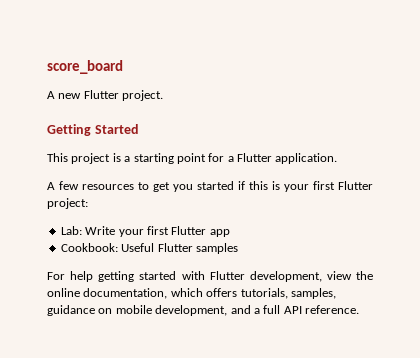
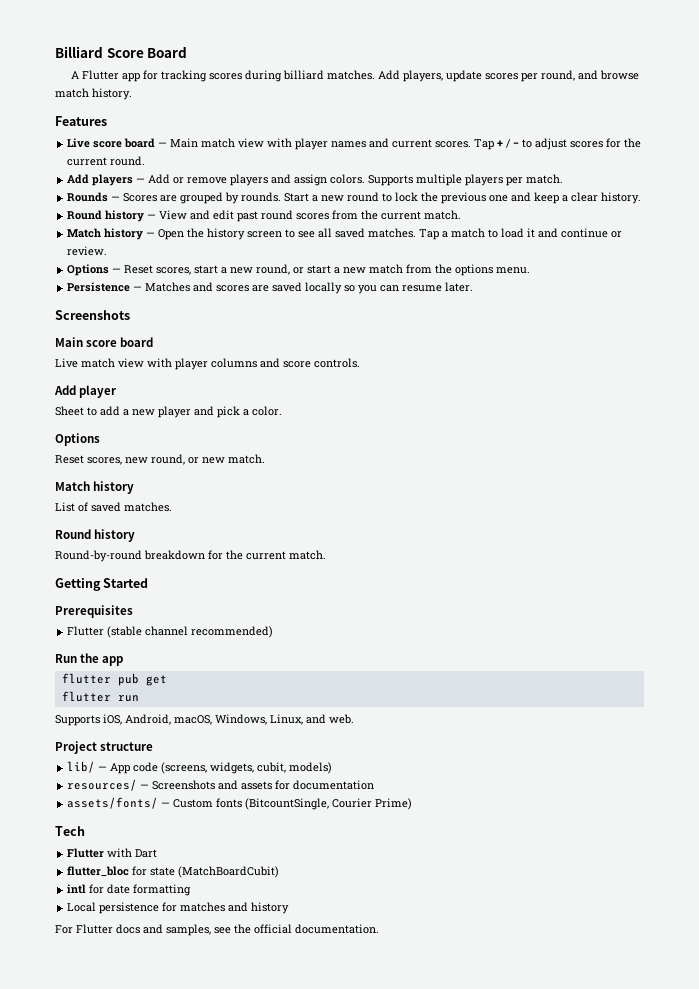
[47,60,123,74] [47,90,164,101] [47,124,139,136] [47,153,338,164] [47,181,373,192] [47,198,88,209] [60,226,230,237] [60,243,238,254] [47,271,373,282] [47,288,336,299] [47,305,359,316] score_board // A new Flutter project. // Getting Started // This project is a starting point for a Flutter application. // A few resources to get you started if this is your first Flutter project: // Lab: Write your first Flutter app // Cookbook: Useful Flutter samples // For help getting started with Flutter development, view the online documentation, which offers tutorials, samples, guidance on mobile development, and a full API reference. -> [55,46,188,58] [71,70,640,82] [55,88,132,100] [55,116,107,126] [67,138,642,150] [67,156,146,166] [67,174,564,186] [67,192,642,204] [67,210,462,222] [67,228,623,240] [67,246,108,256] [67,264,531,276] [67,282,474,294] [55,310,130,320] [55,337,154,347] [55,358,360,370] [54,385,118,398] [55,406,282,418] [55,433,100,446] [55,454,265,465] [55,481,135,494] [55,502,172,512] [55,529,136,542] [55,550,326,562] [55,578,149,591] [55,605,133,618] [67,626,274,638] [55,653,124,666] [61,673,167,686] [61,691,139,702] [55,714,354,726] [55,741,154,754] [67,761,333,774] [67,779,375,791] [67,797,413,810] [55,826,85,836] [67,848,158,858] [67,866,280,878] [67,884,192,896] [67,902,290,914] [55,924,379,936] Billiard Score Board // A Flutter app for tracking scores during billiard matches. Add players, update scores per round, and browse match history. // Features // Live score board — Main match view with player names and current scores. Tap + / − to adjust scores for the current round. // Add players — Add or remove players and assign colors. Supports multiple players per match. // Rounds — Scores are grouped by rounds. Start a new round to lock the previous one and keep a clear history. // Round history — View and edit past round scores from the current match. // Match history — Open the history screen to see all saved matches. Tap a match to load it and continue or review. // Options — Reset scores, start a new round, or start a new match from the options menu. // Persistence — Matches and scores are saved locally so you can resume later. // Screenshots // Main score board // Live match view with player columns and score controls. // Add player // Sheet to add a new player and pick a color. // Options // Reset scores, new round, or new match. // Match history // List of saved matches. // Round history // Round-by-round breakdown for the current match. // Getting Started // Prerequisites // Flutter (stable channel recommended) // Run the app // flutter pub get // flutter run // Supports iOS, Android, macOS, Windows, Linux, and web. // Project structure // lib/ — App code (screens, widgets, cubit, models) // resources/ — Screenshots and assets for documentation // assets/fonts/ — Custom fonts (BitcountSingle, Courier Prime) // Tech // Flutter with Dart // flutter_bloc for state (MatchBoardCubit) // intl for date formatting // Local persistence for matches and history // For Flutter docs and samples, see the official documentation.

